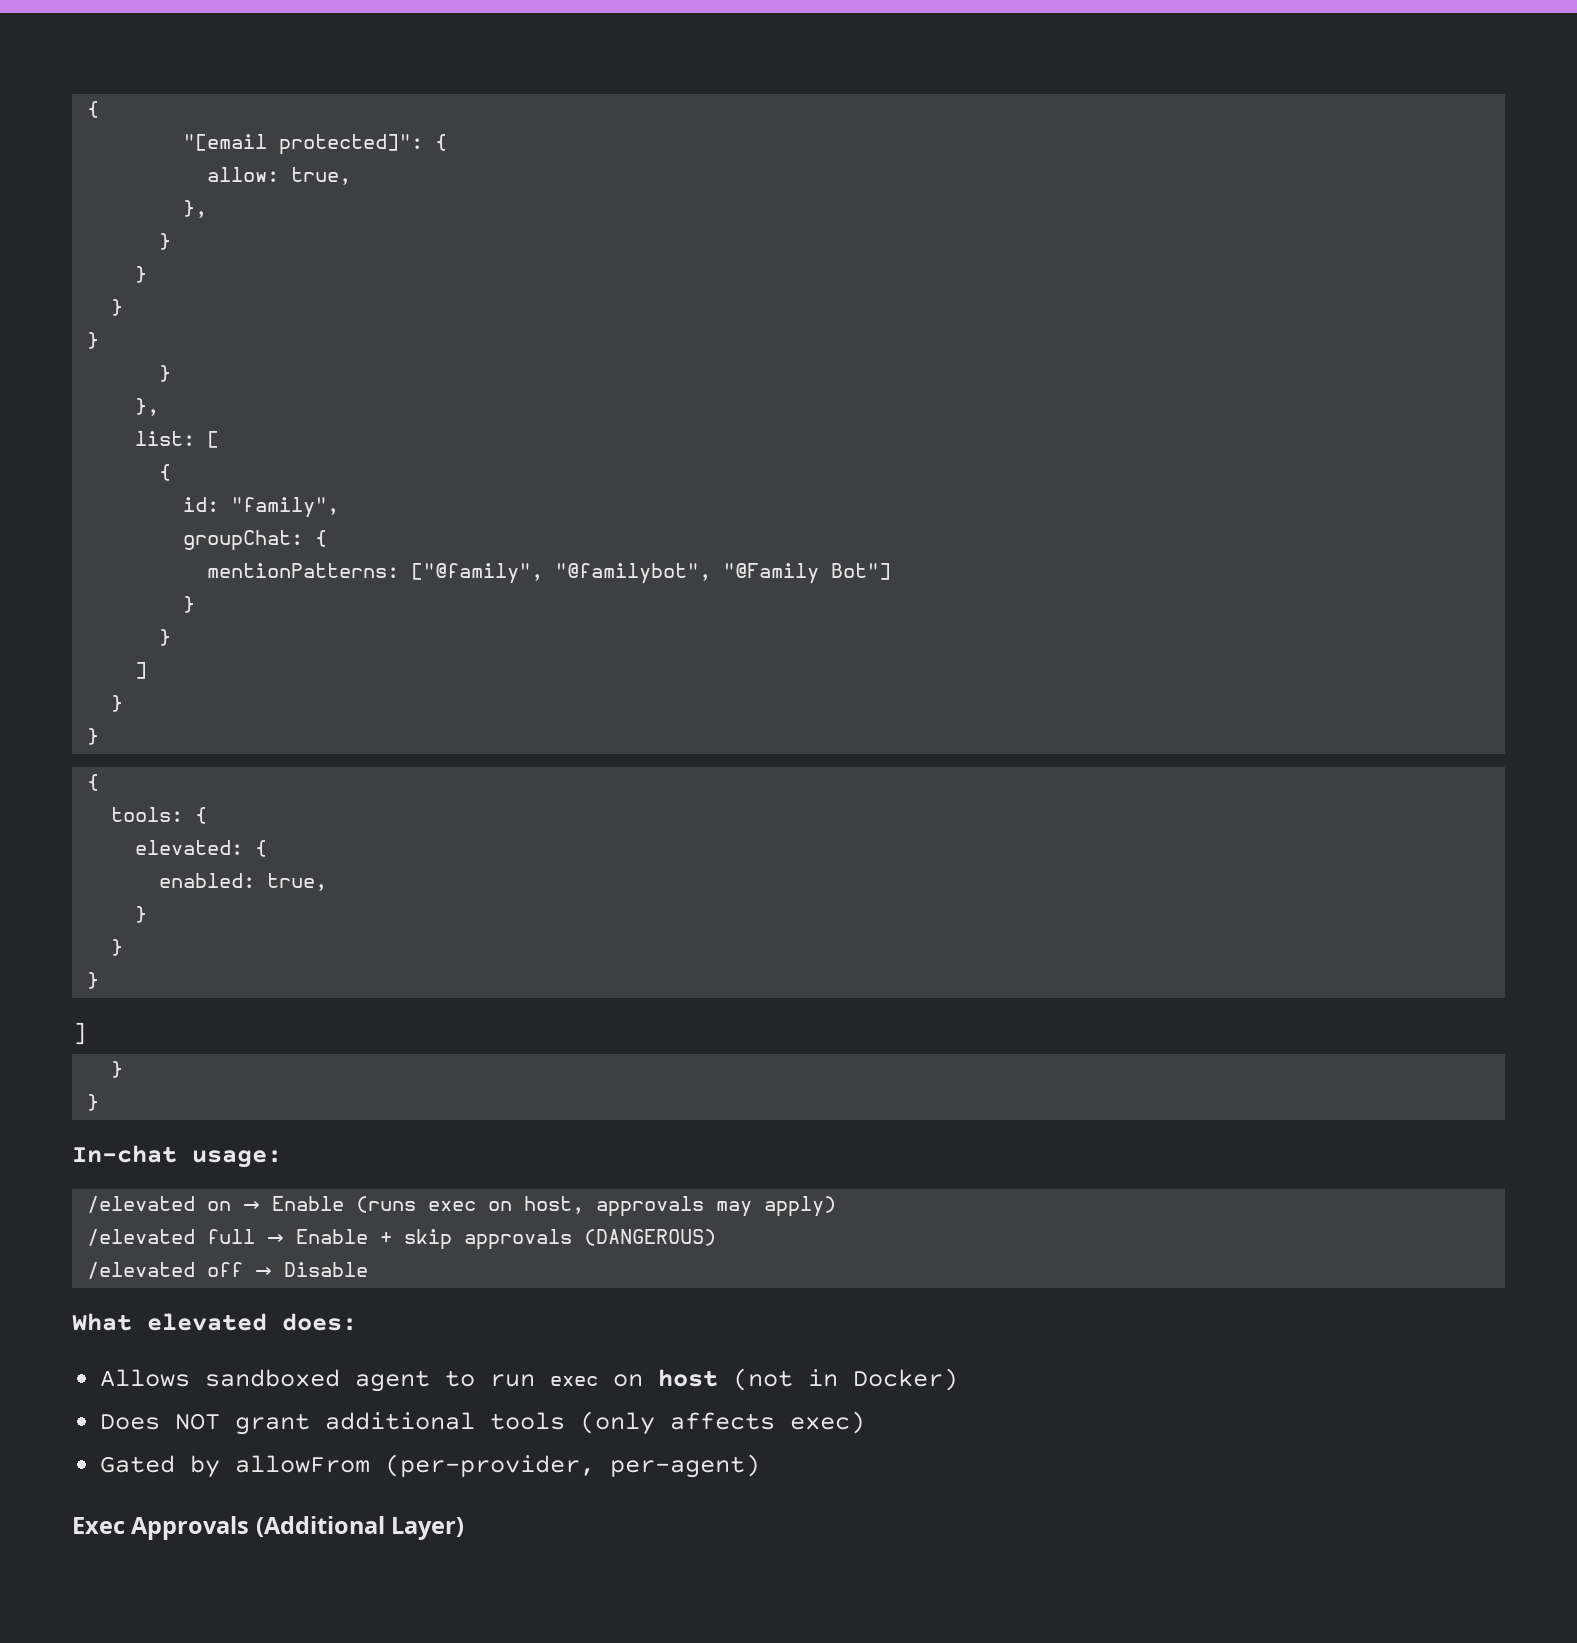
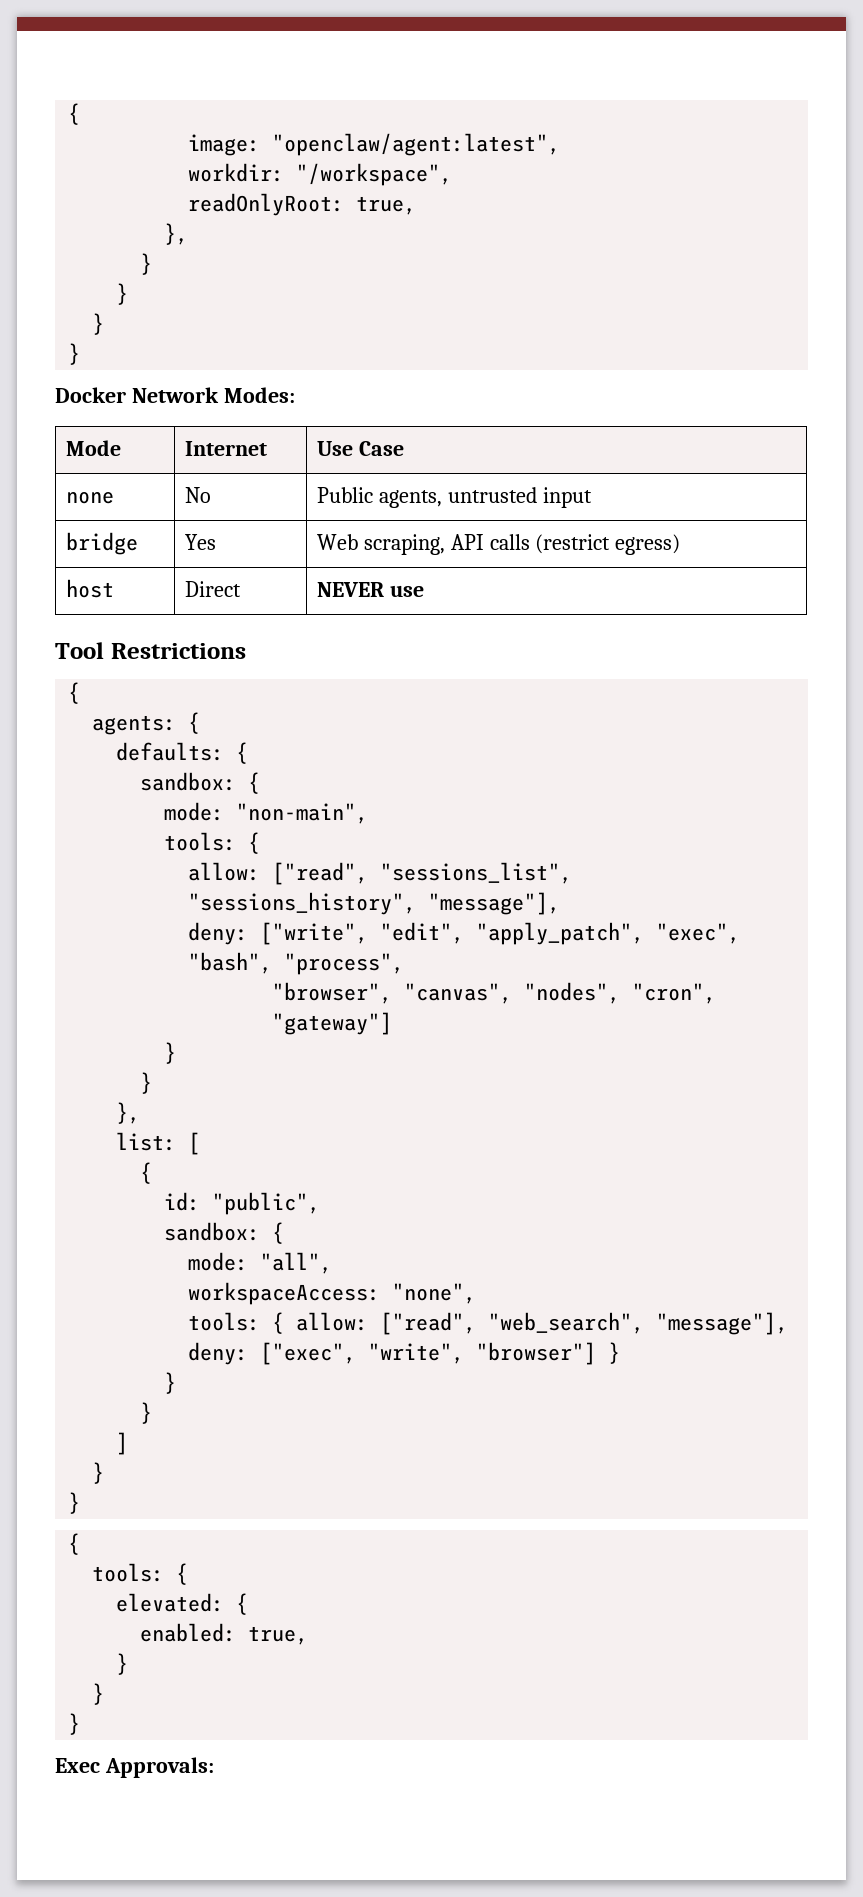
[87,101,100,118] [183,134,448,155] [207,167,280,182] { // "[email protected]": { // allow: -> [68,103,81,125] [188,133,561,156] [188,163,453,186] [188,193,345,216] { // image: "openclaw/agent:latest", // workdir: "/workspace", // readOnlyRoot:
(100, 340) none -> [55,387,295,403] [65,440,121,456] [184,441,267,456] [316,441,404,456] [65,491,114,504] [184,487,211,503] [316,487,592,508] [65,532,138,555] [184,534,216,550] [316,534,681,555] [65,579,114,598] [184,581,241,597] [316,582,424,597] [55,642,246,659] [68,682,81,704] [92,712,201,735] [116,742,249,764] [140,772,261,794] [164,802,369,824] [164,832,261,854] [188,862,573,885] [188,892,561,915] [188,922,741,945] [188,952,405,975] [272,982,717,1004] [272,1012,393,1035] [164,1042,177,1064] // Docker Network Modes: // Mode | Internet | Use Case // none | No | Public agents, untrusted input // bridge | Yes | Web scraping, API calls (restrict egress) // host | Direct | NEVER use // Tool Restrictions // { // agents: { // defaults: { // sandbox: { // mode: "non-main", // tools: { // allow: ["read", "sessions_list", "sessions_history", "message"], // deny: ["write", "edit", "apply_patch", "exec", "bash", "process", // "browser", "canvas", "nodes", "cron", "gateway"] // }
[231,497,340,518] [183,530,328,551] [207,563,892,584] "family", // groupChat: { // mentionPatterns: ["@family", "@familybot", "@Family Bot"] -> [212,1192,321,1215] [164,1222,285,1244] [188,1252,333,1274] [188,1282,477,1305] [188,1312,789,1335] [188,1342,621,1365] "public", // sandbox: { // mode: "all", // workspaceAccess: "none", // tools: { allow: ["read", "web_search", "message"], deny: ["exec", "write", "browser"] }
[72,1022,87,1045] [111,1061,124,1078] [87,1094,100,1111] [72,1145,282,1168] [87,1196,837,1217] [87,1229,717,1250] [87,1262,369,1279] [72,1313,357,1331] [100,1368,959,1392] [100,1411,866,1435] [100,1454,761,1478] [72,1516,465,1540] ] // } // } // In-chat usage: // /elevated on → Enable (runs exec on host, approvals may apply) // /elevated full → Enable + skip approvals (DANGEROUS) // /elevated off → Disable // What elevated does: // Allows sandboxed agent to run exec on host (not in Docker) // Does NOT grant additional tools (only affects exec) // Gated by allowFrom (per-provider, per-agent) // Exec Approvals (Additional Layer) -> [55,1757,214,1778] Exec Approvals:

